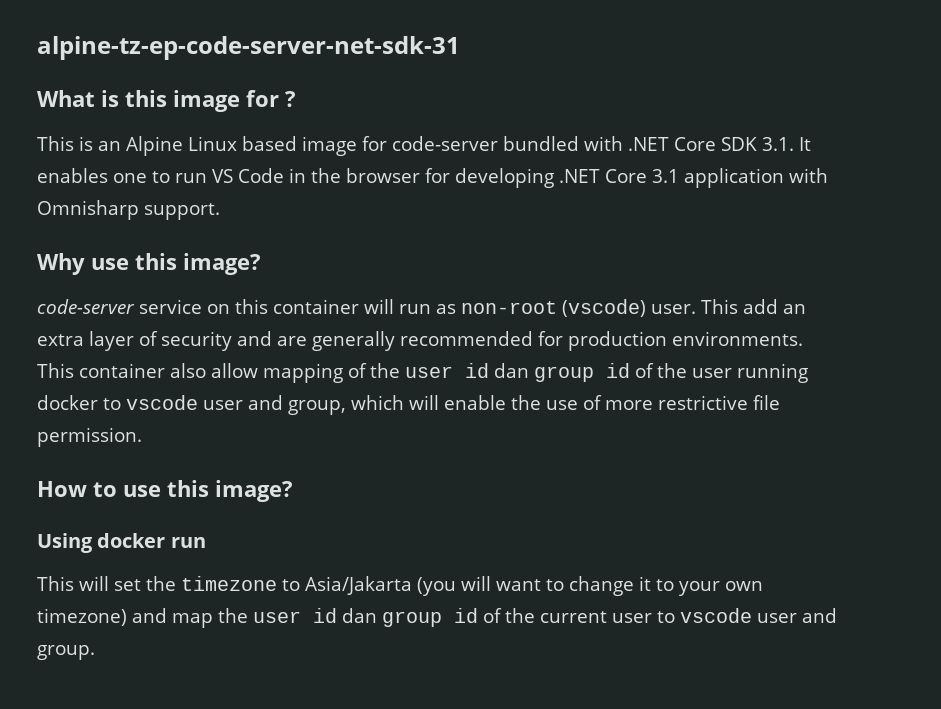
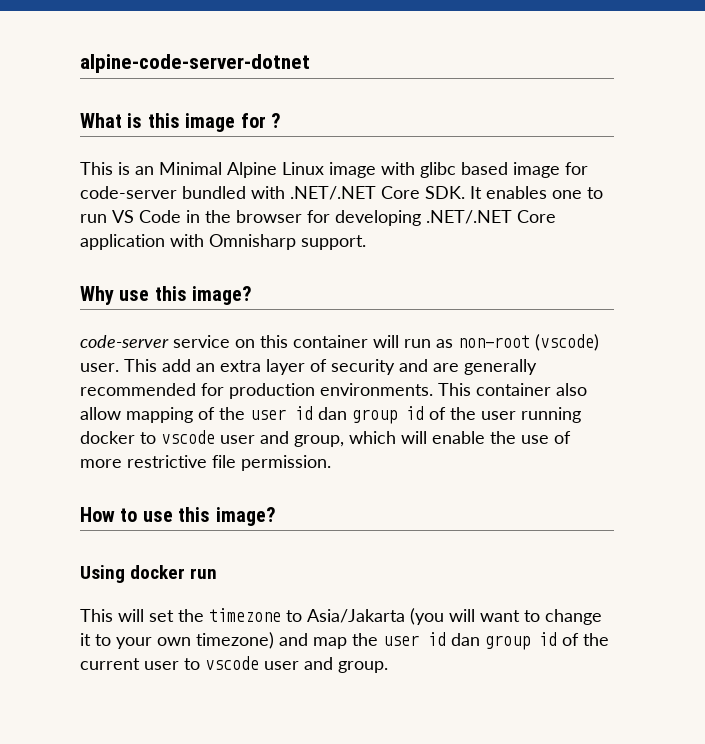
[37,36,460,60] alpine-tz-ep-code-server-net-sdk-31 -> [80,54,310,73] alpine-code-server-dotnet
(121, 146) none -> [159,162,222,175] Minimal
(237, 143) none -> [329,162,456,178] image with glibc
[628,137,794,151] .NET Core SDK 3.1. -> [290,186,465,200] .NET/.NET Core SDK.
[559,169,679,183] .NET Core 3.1 -> [426,210,556,224] .NET/.NET Core

